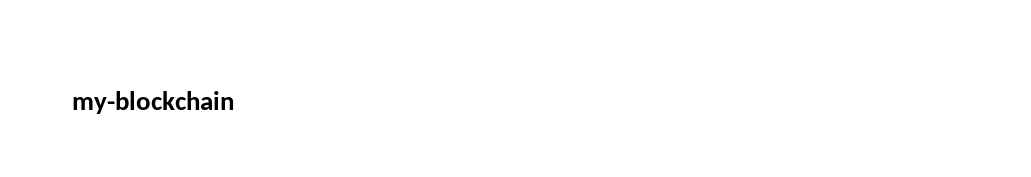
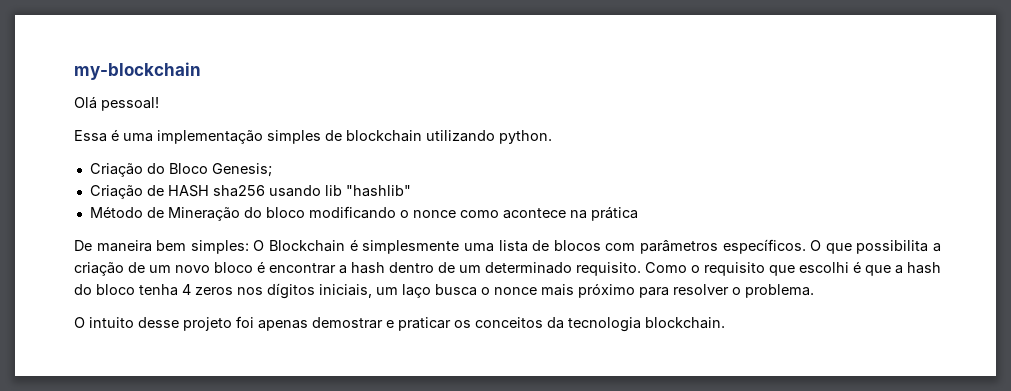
(234, 102) none -> [74,96,159,111] [74,129,552,144] [89,163,272,177] [89,185,411,199] [89,206,638,221] [74,239,941,254] [74,261,941,276] [74,283,814,299] [74,316,725,332] // Olá pessoal! // Essa é uma implementação simples de blockchain utilizando python. // Criação do Bloco Genesis; // Criação de HASH sha256 usando lib "hashlib" // Método de Mineração do bloco modificando o nonce como acontece na prática // De maneira bem simples: O Blockchain é simplesmente uma lista de blocos com parâmetros específicos. O que possibilita a criação de um novo bloco é encontrar a hash dentro de um determinado requisito. Como o requisito que escolhi é que a hash do bloco tenha 4 zeros nos dígitos iniciais, um laço busca o nonce mais próximo para resolver o problema. // O intuito desse projeto foi apenas demostrar e praticar os conceitos da tecnologia blockchain.

